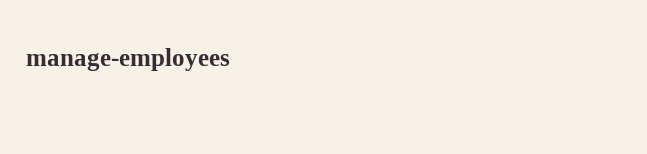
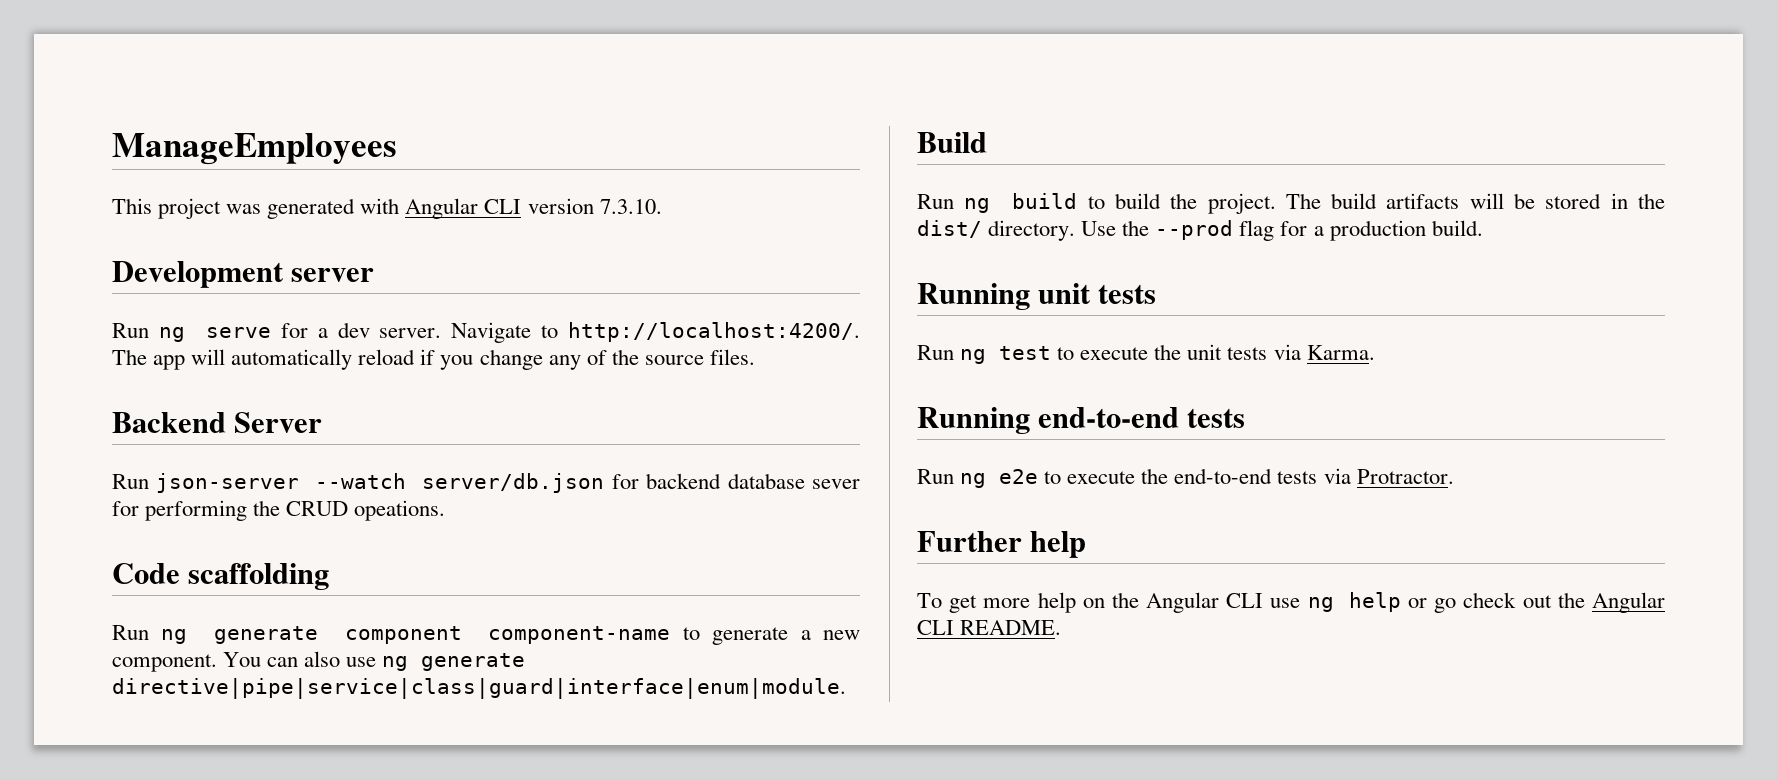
[26,48,230,71] manage-employees -> [112,133,397,165] [112,198,662,219] [112,261,375,288] [112,322,860,343] [112,349,755,370] [112,412,323,433] [112,473,860,493] [112,500,446,521] [112,563,330,590] [112,625,861,645] [112,651,526,672] [112,678,846,699] [917,132,987,153] [917,193,1665,214] [917,220,1483,241] [917,283,1157,310] [917,344,1375,364] [917,407,1246,434] [917,468,1454,488] [917,531,1087,558] [917,592,1665,613] [917,620,1062,635] ManageEmployees // This project was generated with Angular CLI version 7.3.10. // Development server // Run ng serve for a dev server. Navigate to http://localhost:4200/. The app will automatically reload if you change any of the source files. // Backend Server // Run json-server --watch server/db.json for backend database sever for performing the CRUD opeations. // Code scaffolding // Run ng generate component component-name to generate a new component. You can also use ng generate directive|pipe|service|class|guard|interface|enum|module. // Build // Run ng build to build the project. The build artifacts will be stored in the dist/ directory. Use the --prod flag for a production build. // Running unit tests // Run ng test to execute the unit tests via Karma. // Running end-to-end tests // Run ng e2e to execute the end-to-end tests via Protractor. // Further help // To get more help on the Angular CLI use ng help or go check out the Angular CLI README.

